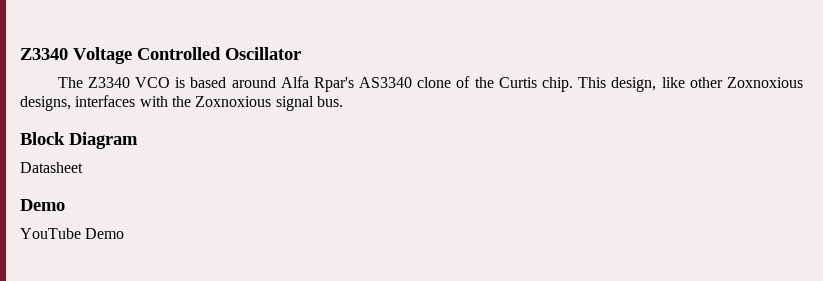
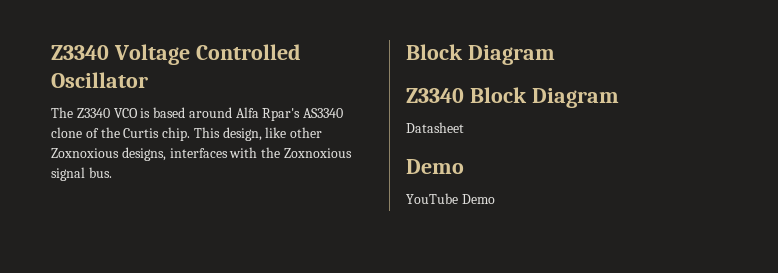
(138, 140) none -> [406,87,619,108] // Z3340 Block Diagram

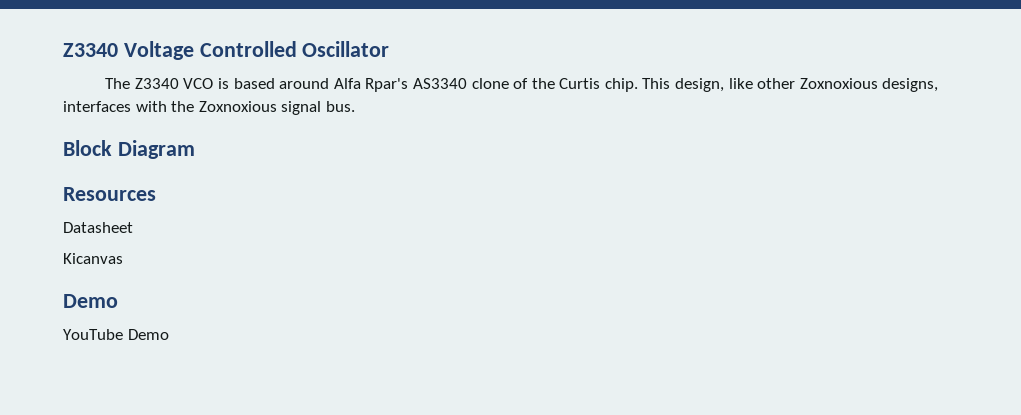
[406,87,619,108] Z3340 Block Diagram -> [63,187,156,201] Resources
(464, 127) none -> [63,253,123,264] // Kicanvas

